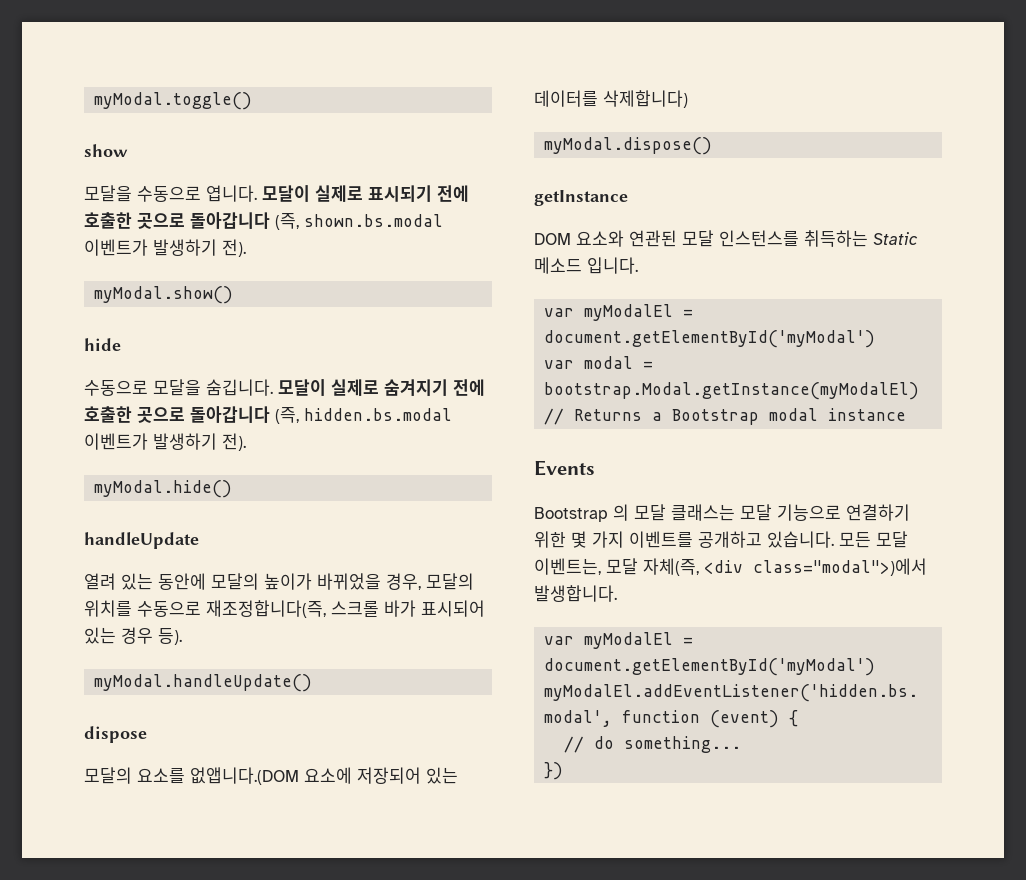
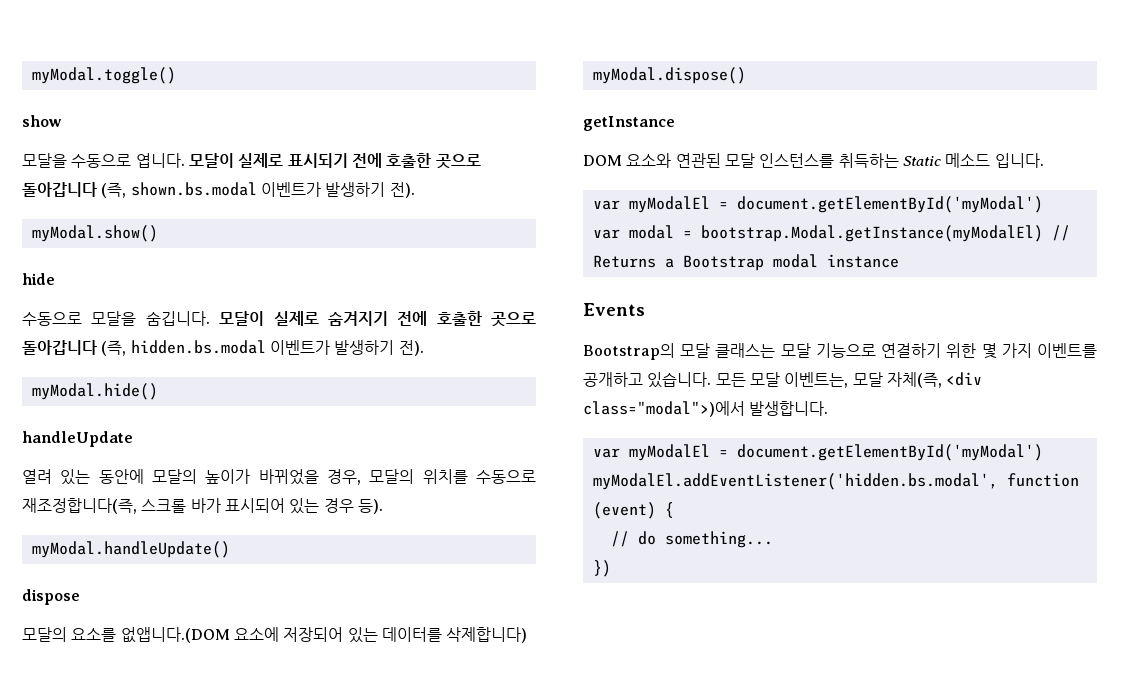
[534,504,629,522] Bootstrap 의 -> [583,343,675,360] Bootstrap의

